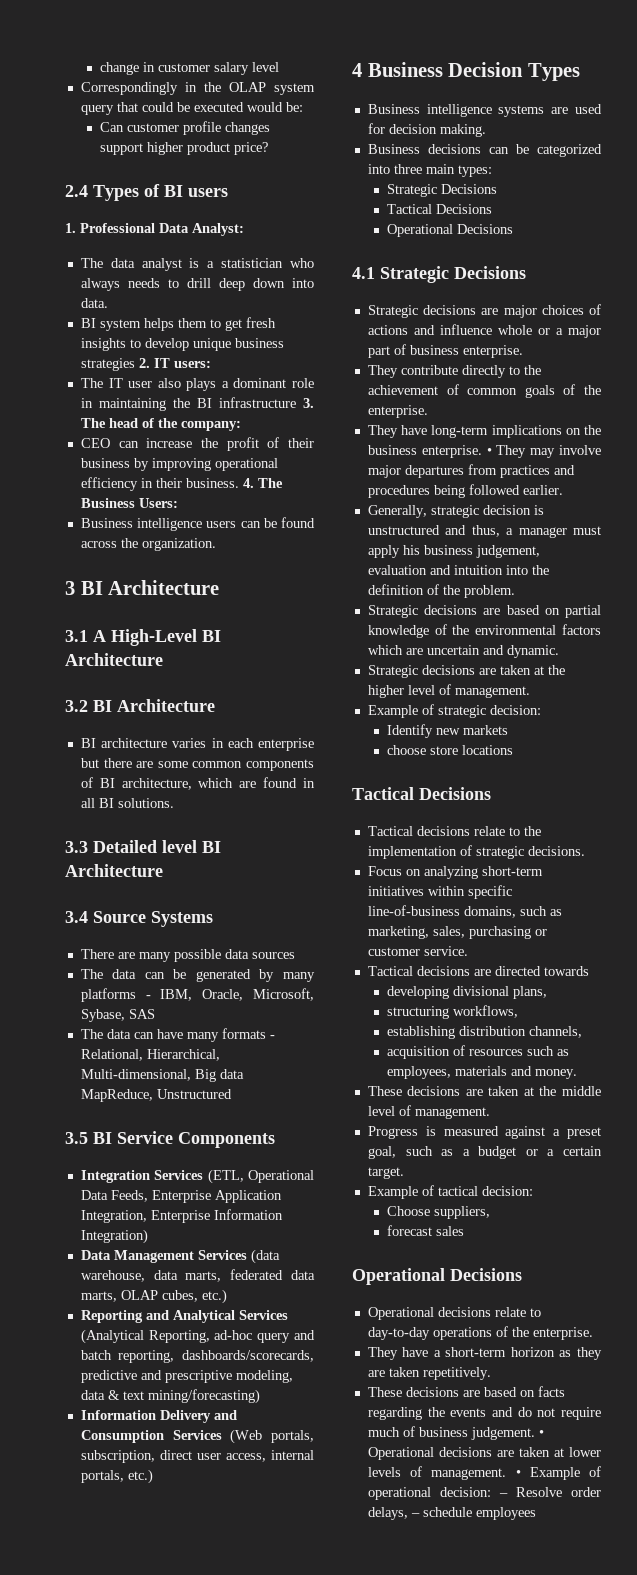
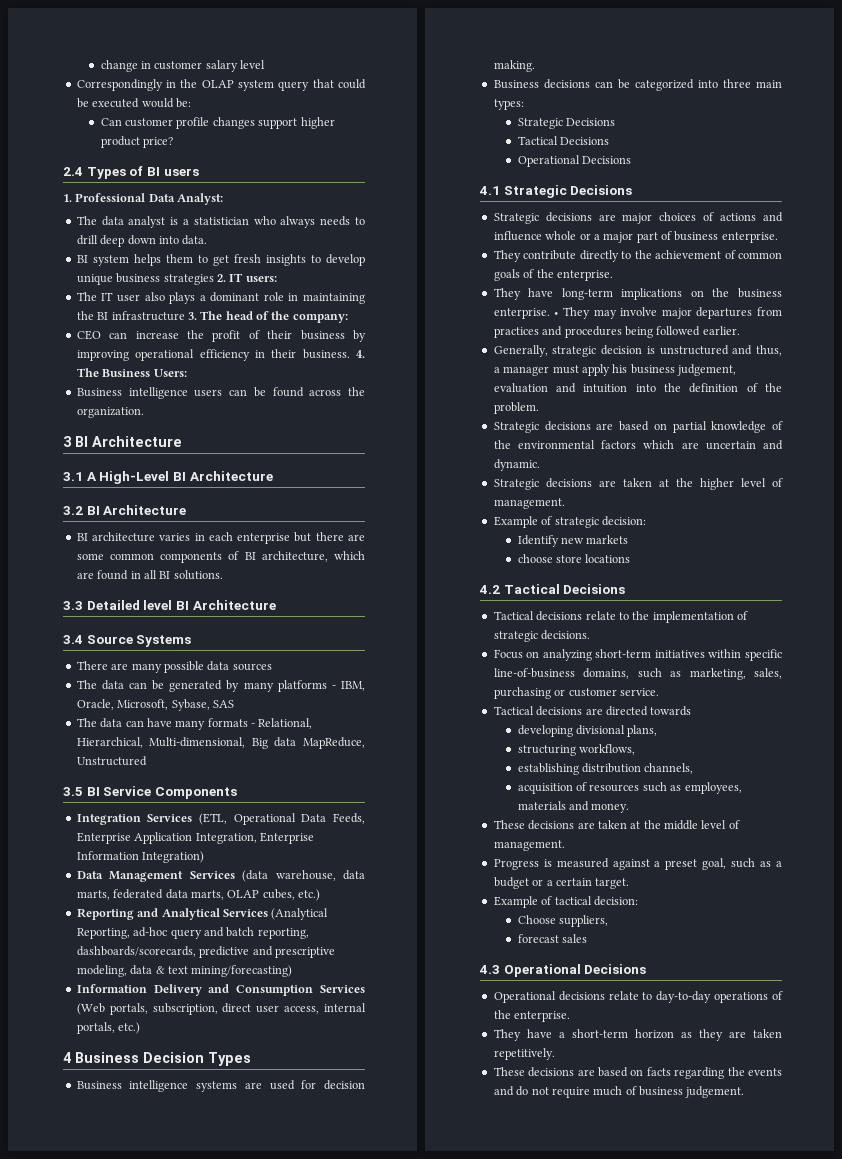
(513, 750) none -> [479,585,500,594] 4.2
(464, 1231) none -> [479,965,500,974] 4.3
[538,1430,544,1437] [367,1447,601,1460] [367,1466,601,1480] [367,1487,601,1500] [367,1507,536,1520] • Operational decisions are taken at lower levels of management. • Example of operational decision: – Resolve order delays, – schedule employees -> (745, 1092) none

